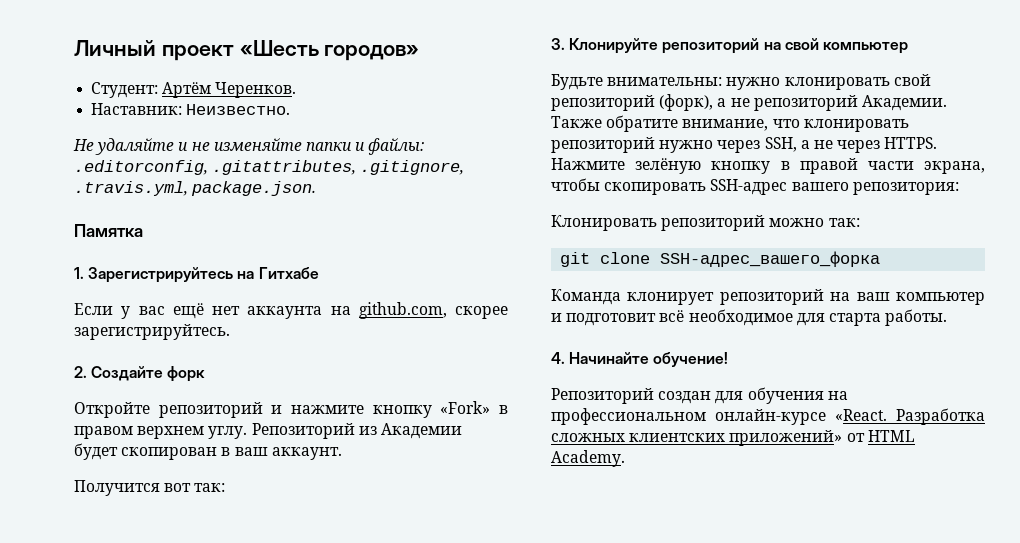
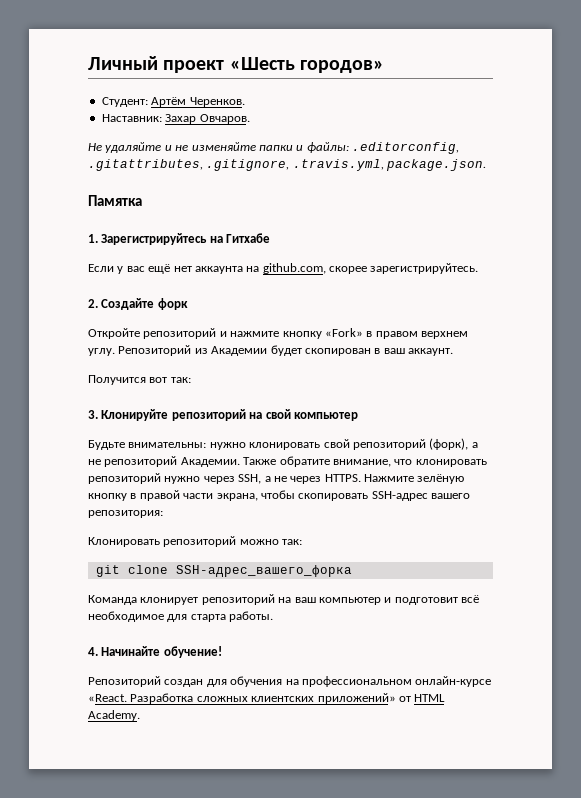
[186,104,291,115] Неизвестно. -> [165,114,250,124] Захар Овчаров.

